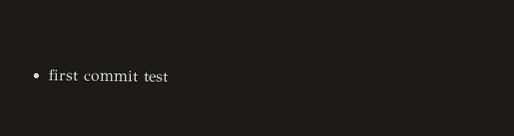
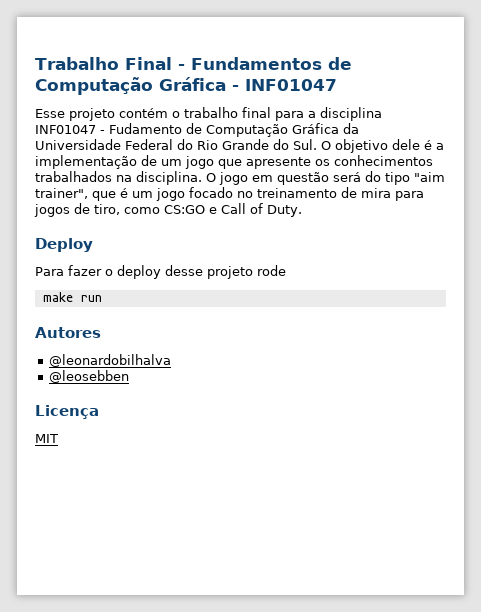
[47,69,168,83] first commit test -> [35,57,352,70] [35,77,337,95] [35,107,382,121] [35,123,359,137] [35,139,444,153] [35,155,433,169] [35,171,445,185] [35,187,424,201] [34,203,302,217] [35,238,93,252] [35,265,286,279] [42,292,102,302] [35,327,101,338] [49,354,172,367] [49,370,130,383] [35,405,99,419] [35,434,58,443] Trabalho Final - Fundamentos de Computação Gráfica - INF01047 // Esse projeto contém o trabalho final para a disciplina INF01047 - Fudamento de Computação Gráfica da Universidade Federal do Rio Grande do Sul. O objetivo dele é a implementação de um jogo que apresente os conhecimentos trabalhados na disciplina. O jogo em questão será do tipo "aim trainer", que é um jogo focado no treinamento de mira para jogos de tiro, como CS:GO e Call of Duty. // Deploy // Para fazer o deploy desse projeto rode // make run // Autores // @leonardobilhalva // @leosebben // Licença // MIT

